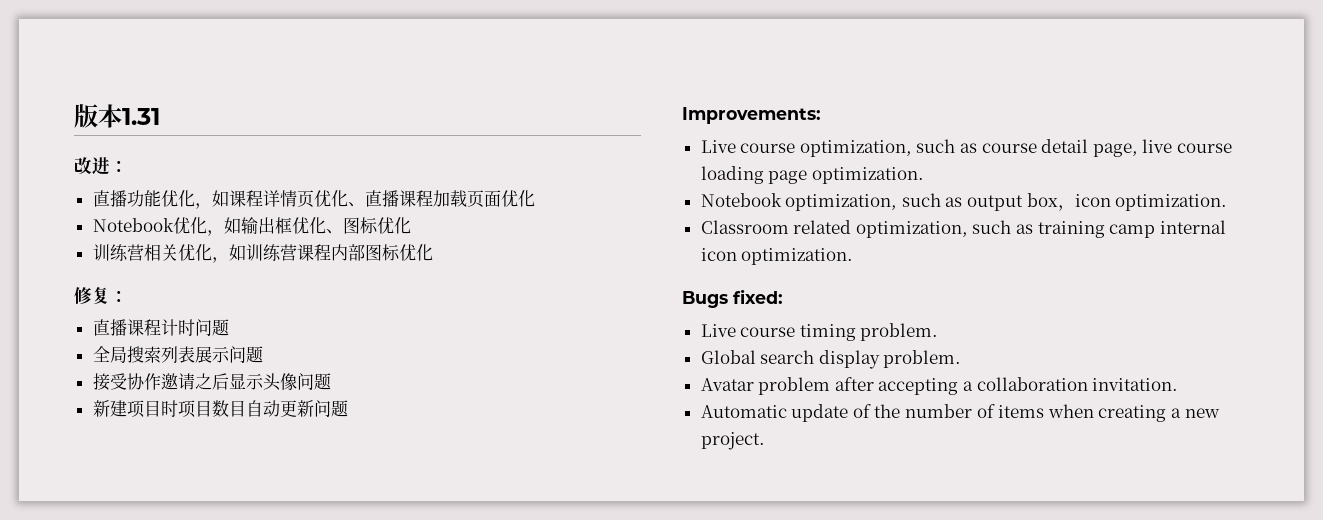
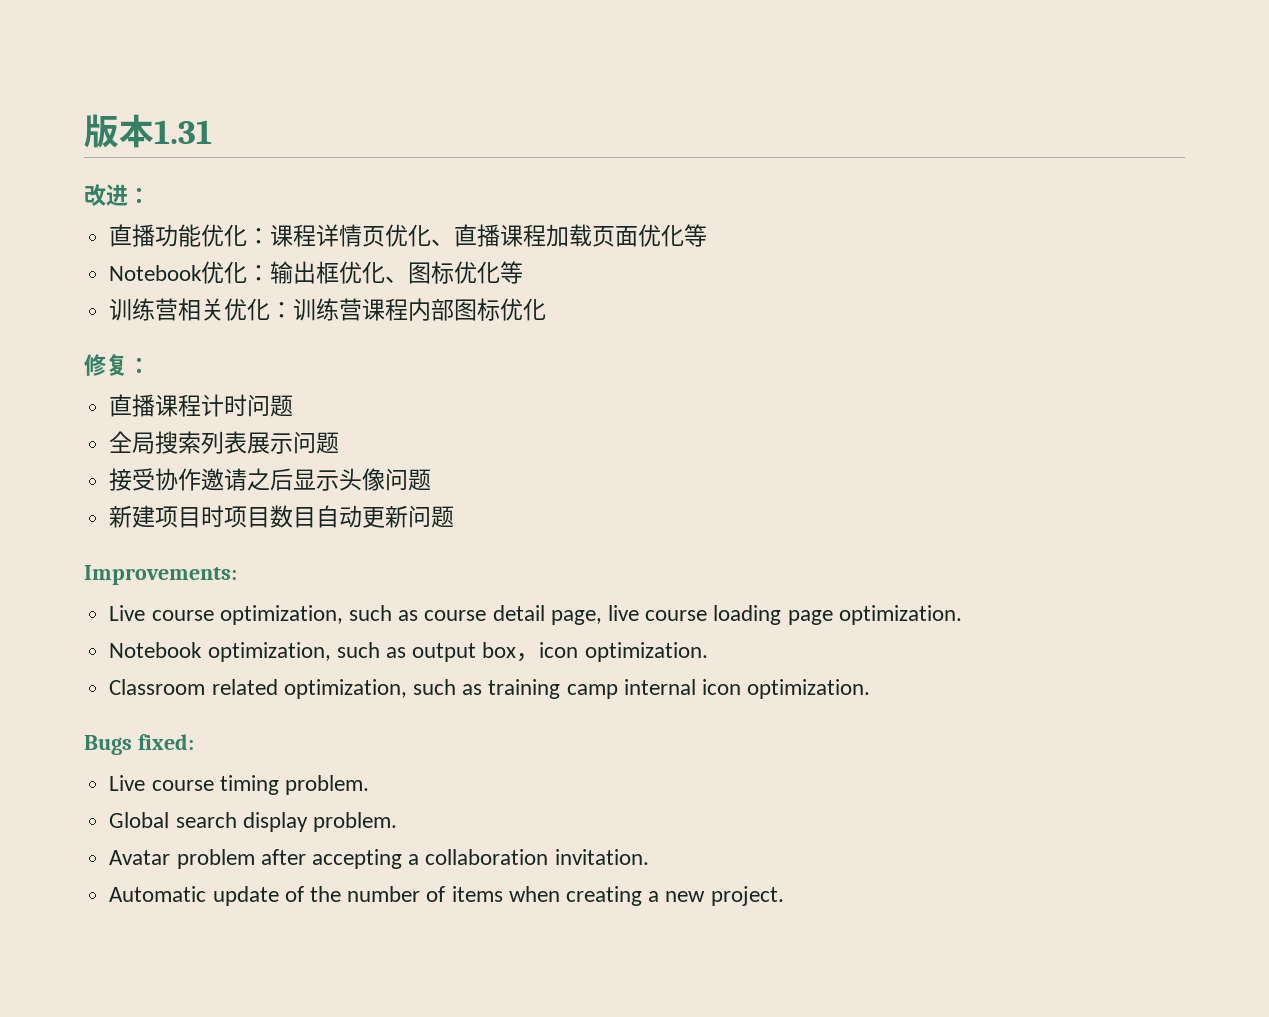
[194,190,229,209] ，如 -> [247,228,271,244] ：
(535, 198) none -> [684,224,708,247] 等
[206,217,241,236] ，如 -> [247,265,271,281] ：
(411, 225) none -> [500,261,524,284] 等
[211,244,246,263] ，如 -> [270,302,294,318] ：

